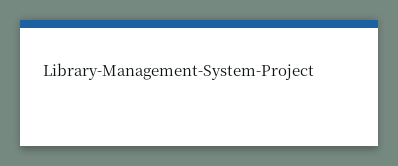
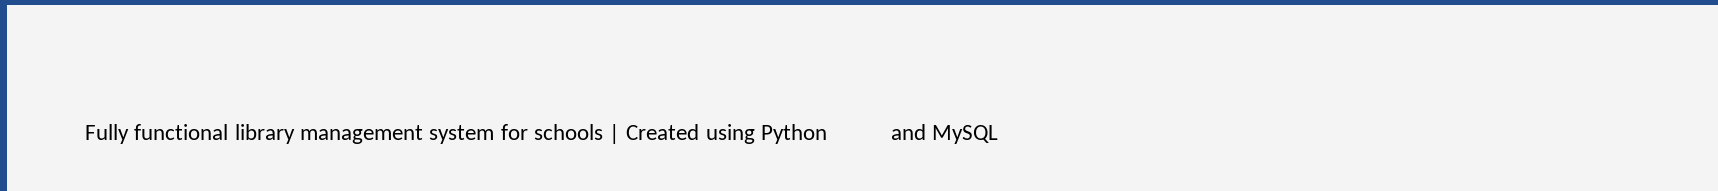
[43,63,314,80] Library-Management-System-Project -> [85,124,999,144] Fully functional library management system for schools | Created using Python and MySQL

